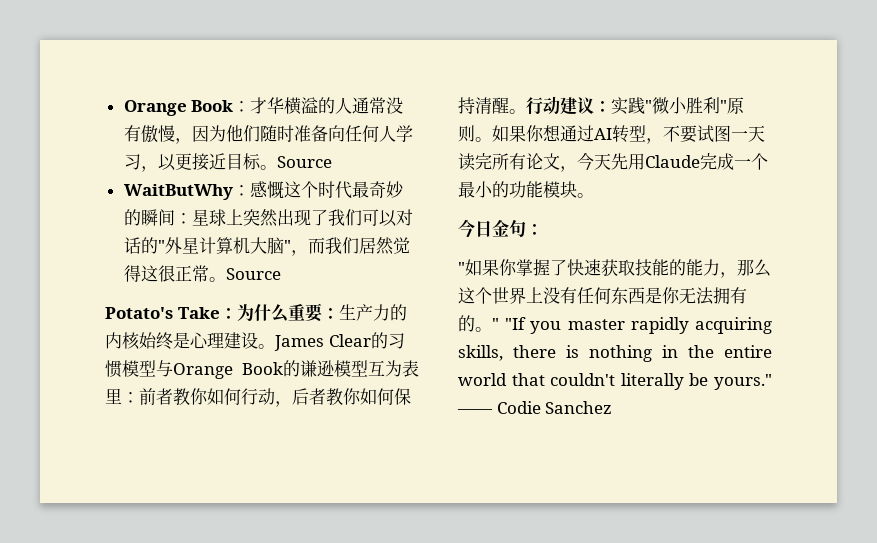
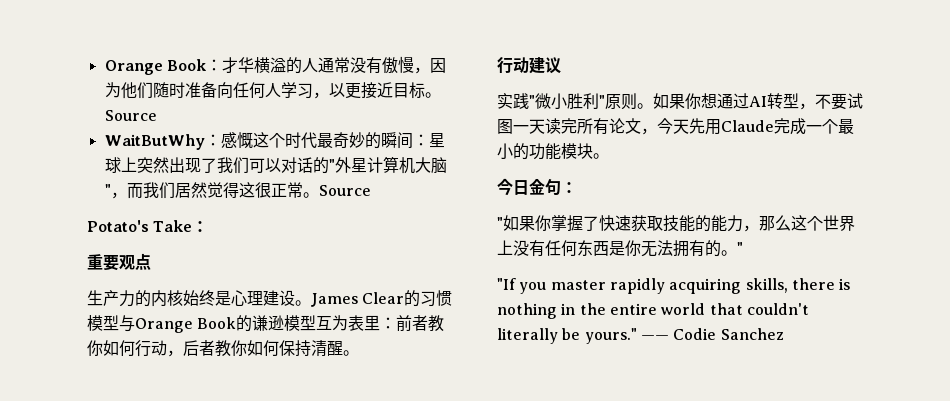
[236,303,339,322] 为什么重要： -> [87,253,151,271] // 重要观点 //
(526, 111) none -> (359, 353) //
[594,101,611,112] ： -> (561, 65) //
(499, 324) none -> (743, 248) //

